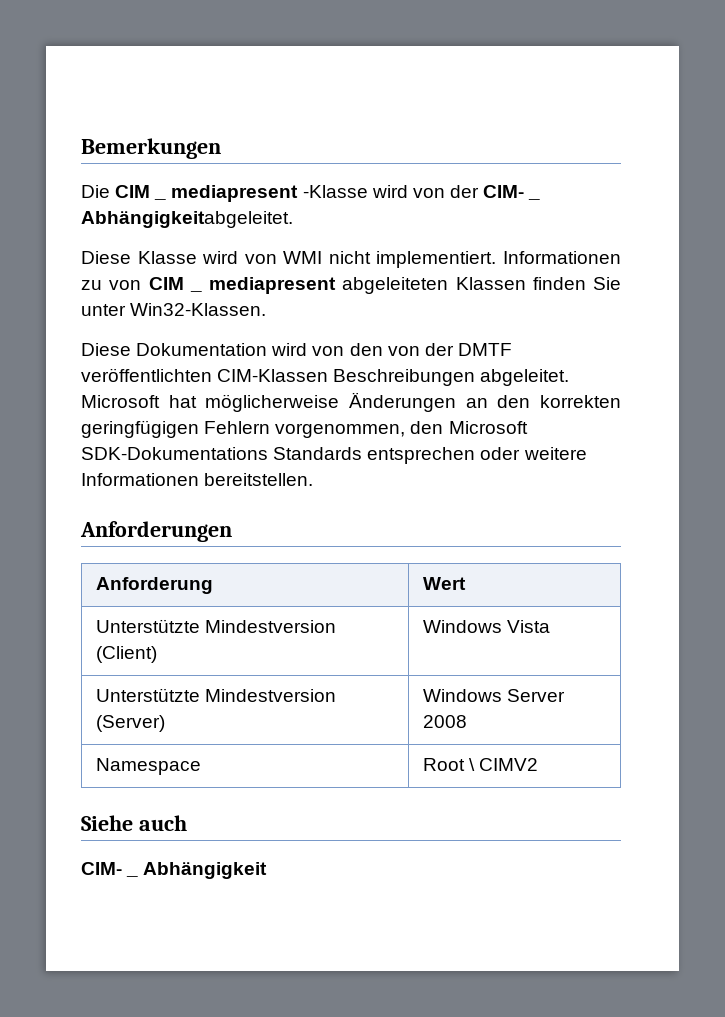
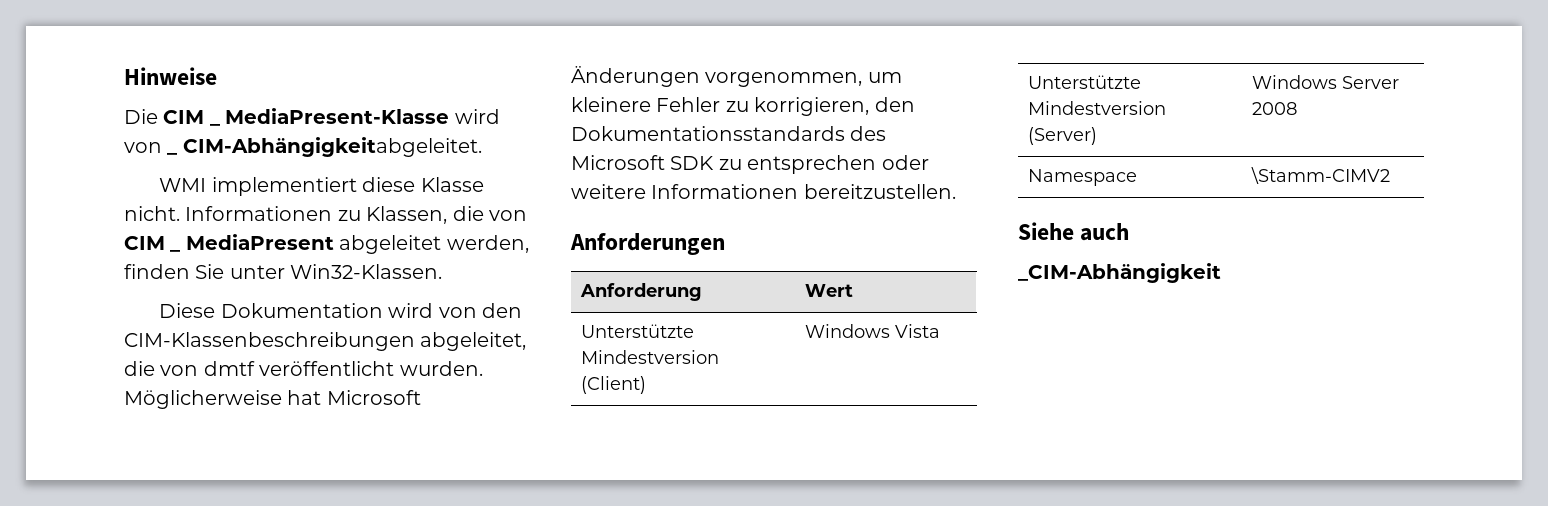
[81,138,221,159] Bemerkungen -> [124,67,217,85] Hinweise
[171,185,525,202] [528,198,541,200] [81,211,293,228] [81,251,621,268] [81,277,184,290] [189,277,526,294] mediapresent -Klasse wird von der CIM- _ Abhängigkeitabgeleitet. // Diese Klasse wird von WMI nicht implementiert. Informationen zu von CIM _ mediapresent abgeleiteten Klassen -> [225,108,500,124] [124,142,162,153] [167,137,482,157] [159,177,484,196] [124,206,527,224] [124,236,165,250] [170,250,181,252] [185,234,529,254] MediaPresent-Klasse wird von _ CIM-Abhängigkeitabgeleitet. // WMI implementiert diese Klasse nicht. Informationen zu Klassen, die von CIM _ MediaPresent abgeleitet werden,
[387,343,512,356] [81,368,570,386] [81,392,622,412] [81,420,528,438] [81,447,363,460] von der DMTF veröffentlichten CIM-Klassen Beschreibungen abgeleitet. Microsoft hat möglicherweise Änderungen an den korrekten geringfügigen Fehlern vorgenommen, den Microsoft SDK-Dokumentations Standards -> [124,332,527,351] [124,361,483,376] [124,390,421,409] [571,66,902,87] [571,97,915,116] [571,126,887,141] [571,155,742,170] CIM-Klassenbeschreibungen abgeleitet, die von dmtf veröffentlicht wurden. Möglicherweise hat Microsoft Änderungen vorgenommen, um kleinere Fehler zu korrigieren, den Dokumentationsstandards des Microsoft SDK zu
[204,473,314,486] bereitstellen. -> [803,184,956,199] bereitzustellen.
[422,758,539,771] Root \ CIMV2 -> [1251,167,1391,184] \Stamm-CIMV2
[81,862,122,875] [126,862,268,879] CIM- _ Abhängigkeit -> [1018,263,1221,283] _CIM-Abhängigkeit

